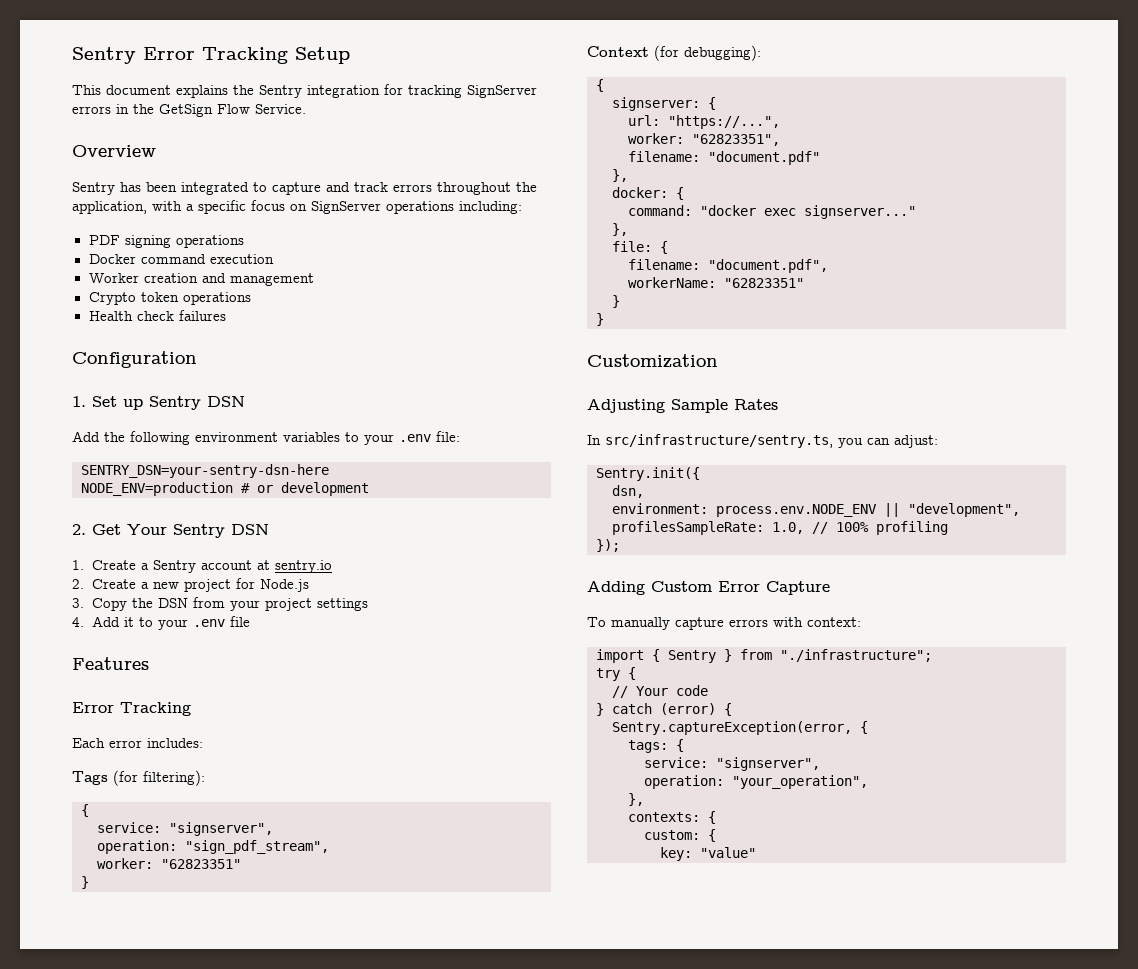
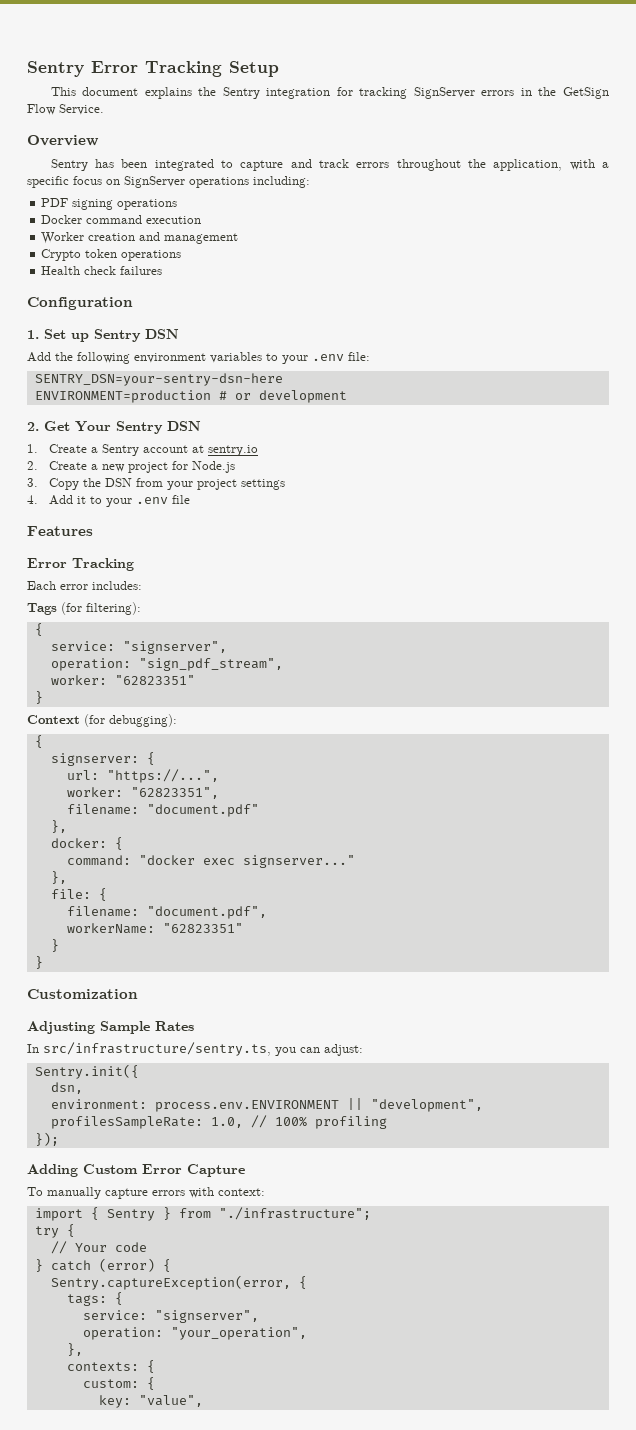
[81,482,233,496] NODE_ENV=production -> [34,390,211,403] ENVIRONMENT=production
[716,504,877,517] process.env.NODE_ENV -> [154,1100,339,1112] process.env.ENVIRONMENT
[700,847,756,858] "value" -> [138,1395,203,1407] "value",

